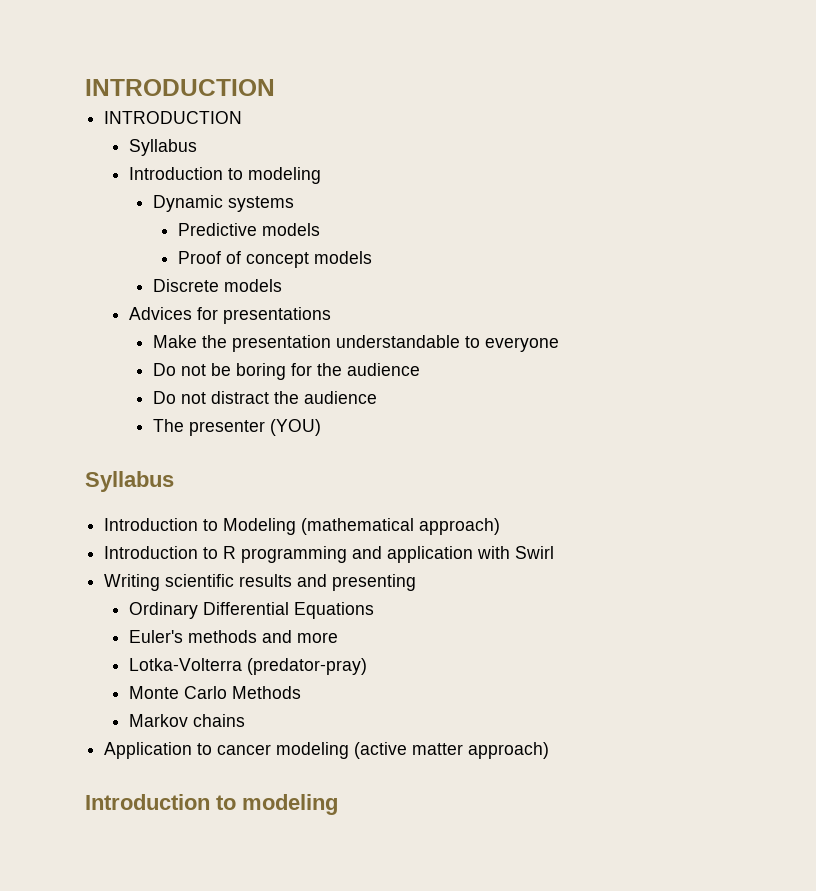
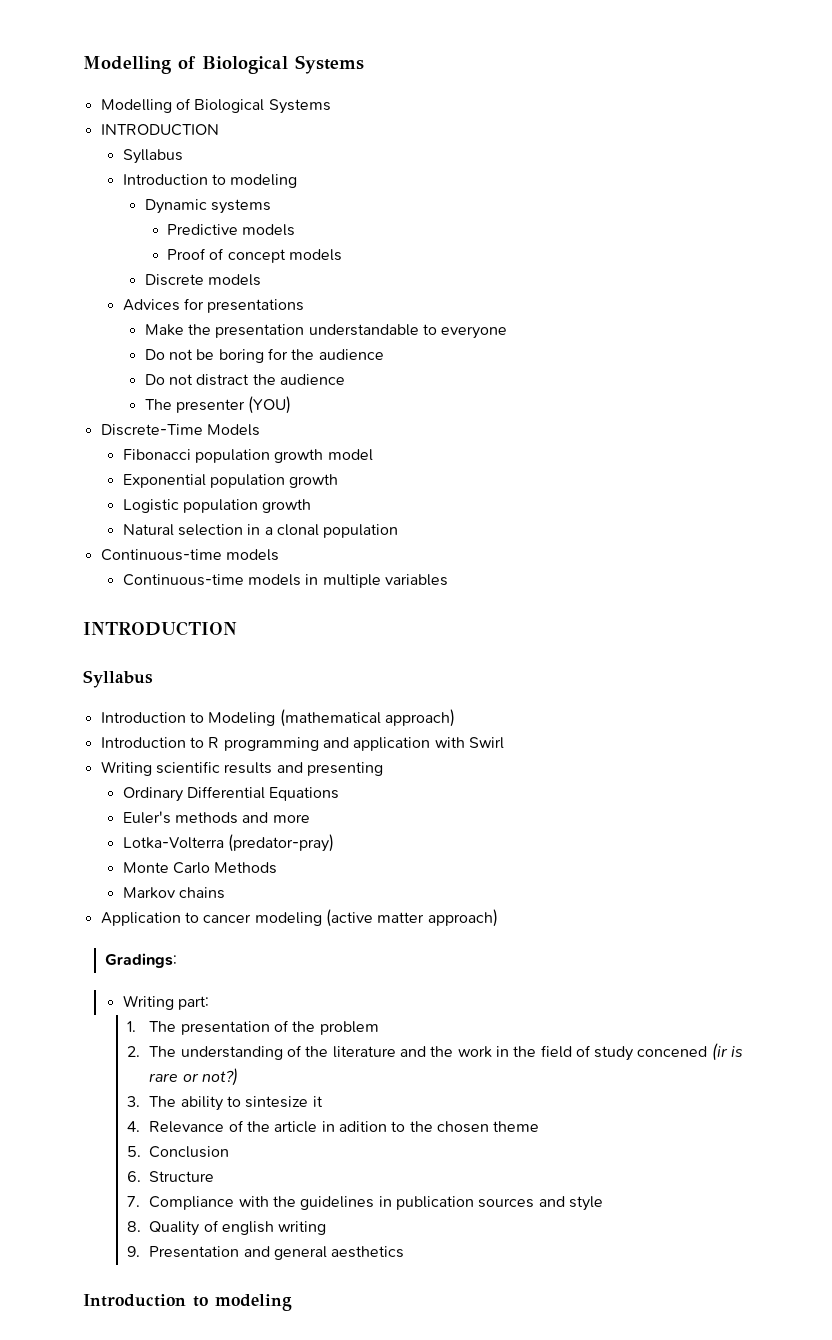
[85,79,275,96] INTRODUCTION -> [83,55,364,74] [100,98,331,114] Modelling of Biological Systems // Modelling of Biological Systems
(322, 427) none -> [100,424,260,436] [122,449,373,463] [122,474,339,488] [122,499,312,513] [122,524,399,538] [100,549,279,561] [122,574,448,588] [83,621,237,636] // Discrete-Time Models // Fibonacci population growth model // Exponential population growth // Logistic population growth // Natural selection in a clonal population // Continuous-time models // Continuous-time models in multiple variables // INTRODUCTION
(550, 750) none -> [105,953,178,968] [122,995,210,1010] [127,1020,379,1035] [127,1043,744,1061] [149,1068,238,1086] [127,1096,323,1111] [127,1120,540,1133] [127,1146,230,1158] [127,1171,215,1182] [127,1196,603,1211] [127,1220,327,1236] [127,1246,405,1260] // Gradings: // Writing part: // 1. The presentation of the problem // 2. The understanding of the literature and the work in the field of study concened (ir is rare or not?) // 3. The ability to sintesize it // 4. Relevance of the article in adition to the chosen theme // 5. Conclusion // 6. Structure // 7. Compliance with the guidelines in publication sources and style // 8. Quality of english writing // 9. Presentation and general aesthetics

